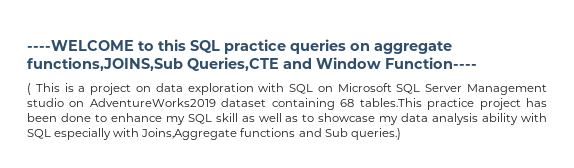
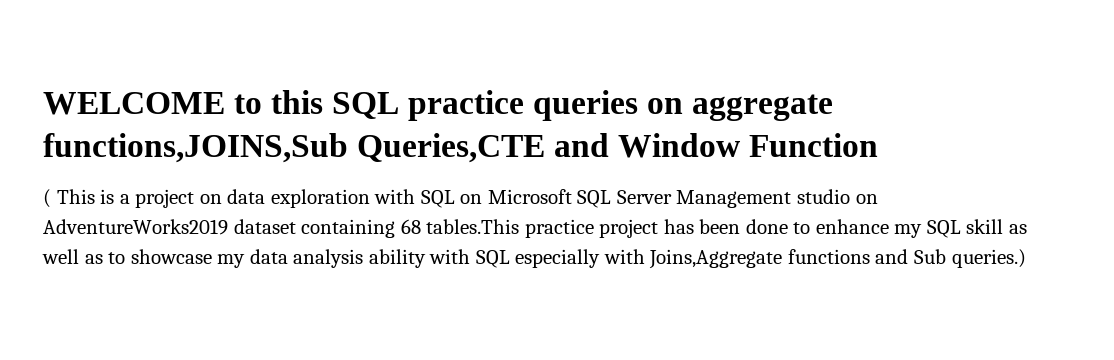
[27,40,134,51] ----WELCOME -> [43,92,225,115] WELCOME
[385,57,477,69] Function---- -> [749,133,879,157] Function

